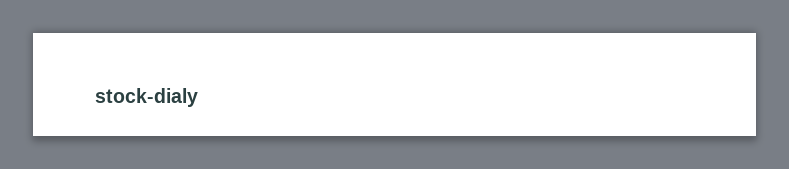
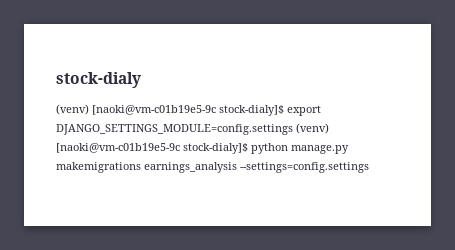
(198, 97) none -> [56,104,321,116] [56,123,329,135] [56,143,349,154] [56,162,369,173] // (venv) [naoki@vm-c01b19e5-9c stock-dialy]$ export DJANGO_SETTINGS_MODULE=config.settings (venv) [naoki@vm-c01b19e5-9c stock-dialy]$ python manage.py makemigrations earnings_analysis --settings=config.settings

